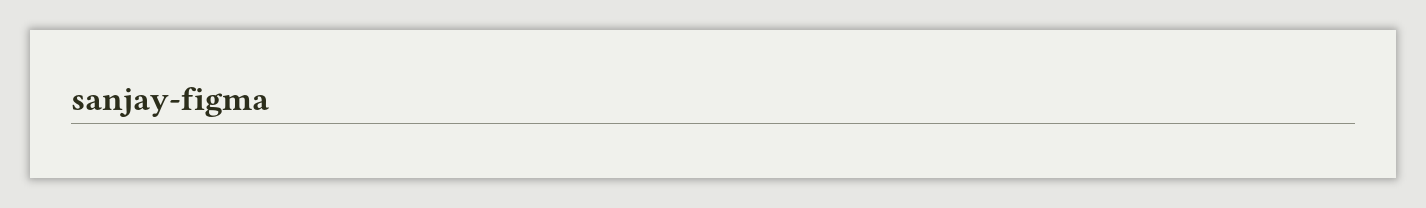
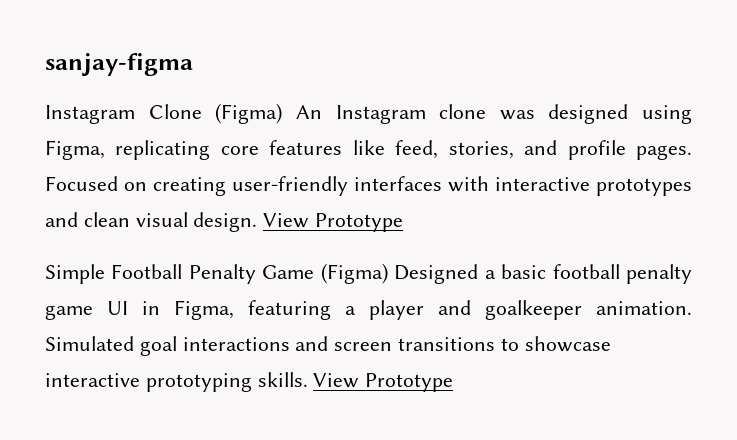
(269, 102) none -> [45,103,692,124] [45,140,693,160] [45,176,692,196] [45,212,404,232] [45,263,693,284] [45,300,692,320] [45,336,611,356] [45,372,454,392] // Instagram Clone (Figma) An Instagram clone was designed using Figma, replicating core features like feed, stories, and profile pages. Focused on creating user-friendly interfaces with interactive prototypes and clean visual design. View Prototype // Simple Football Penalty Game (Figma) Designed a basic football penalty game UI in Figma, featuring a player and goalkeeper animation. Simulated goal interactions and screen transitions to showcase interactive prototyping skills. View Prototype

